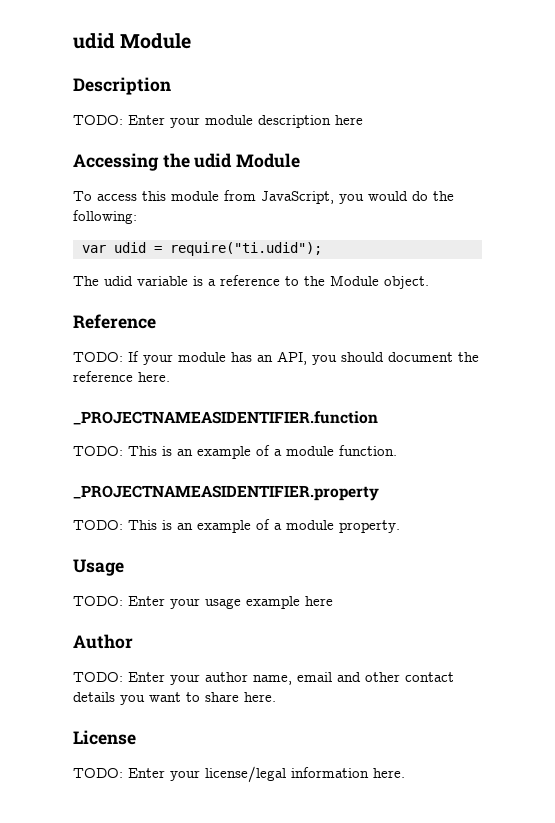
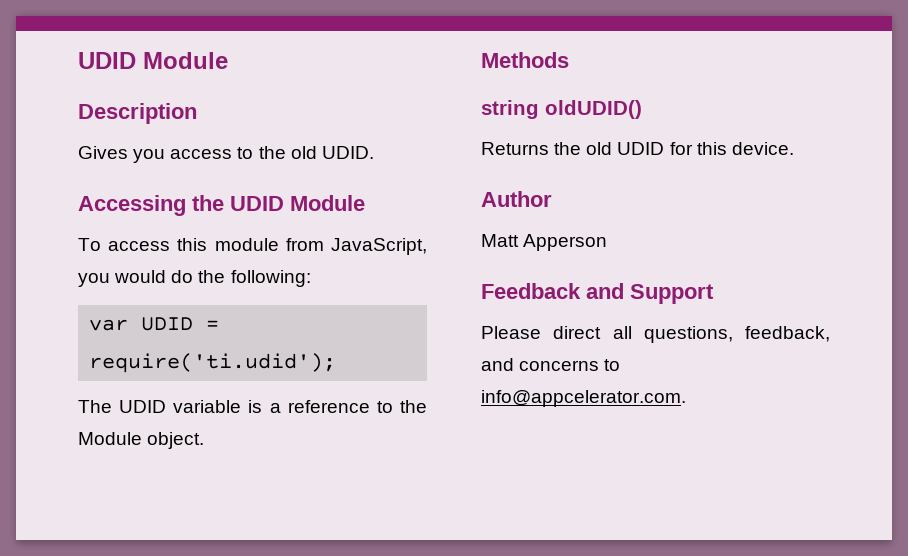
[73,33,115,49] udid -> [78,52,136,69] UDID
[73,115,363,128] TODO: Enter your module description here -> [78,146,374,163] Gives you access to the old UDID.
[194,153,233,168] udid -> [230,196,284,211] UDID
[113,242,322,256] udid = require("ti.udid"); -> [141,317,220,331] [89,353,337,373] UDID = require('ti.udid');
[104,276,133,286] udid -> [119,400,167,413] UDID
[73,314,156,329] [73,351,479,365] [73,371,170,382] [73,411,378,425] [73,445,397,459] [73,485,379,501] [73,519,400,533] [73,559,124,576] [73,596,333,609] [73,634,133,649] [73,672,454,685] [73,692,276,705] [73,730,136,745] [73,766,405,783] Reference // TODO: If your module has an API, you should document the reference here. // _PROJECTNAMEASIDENTIFIER.function // TODO: This is an example of a module function. // _PROJECTNAMEASIDENTIFIER.property // TODO: This is an example of a module property. // Usage // TODO: Enter your usage example here // Author // TODO: Enter your author name, email and other contact details you want to share here. // License // TODO: Enter your license/legal information here. -> [481,52,569,68] [481,100,642,119] [481,142,794,155] [481,191,552,207] [481,234,608,251] [481,283,714,304] [481,326,830,343] [481,358,621,371] [481,390,686,407] Methods // string oldUDID() // Returns the old UDID for this device. // Author // Matt Apperson // Feedback and Support // Please direct all questions, feedback, and concerns to info@appcelerator.com.

